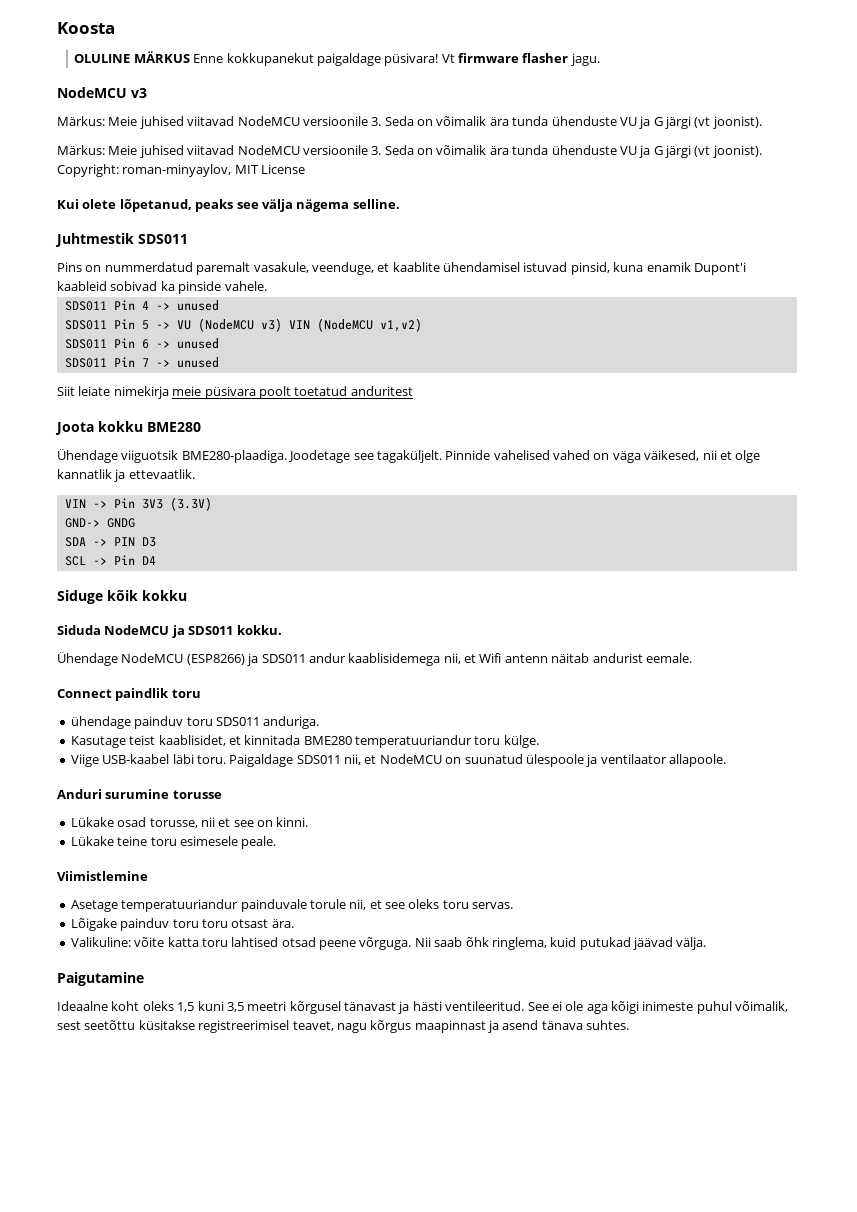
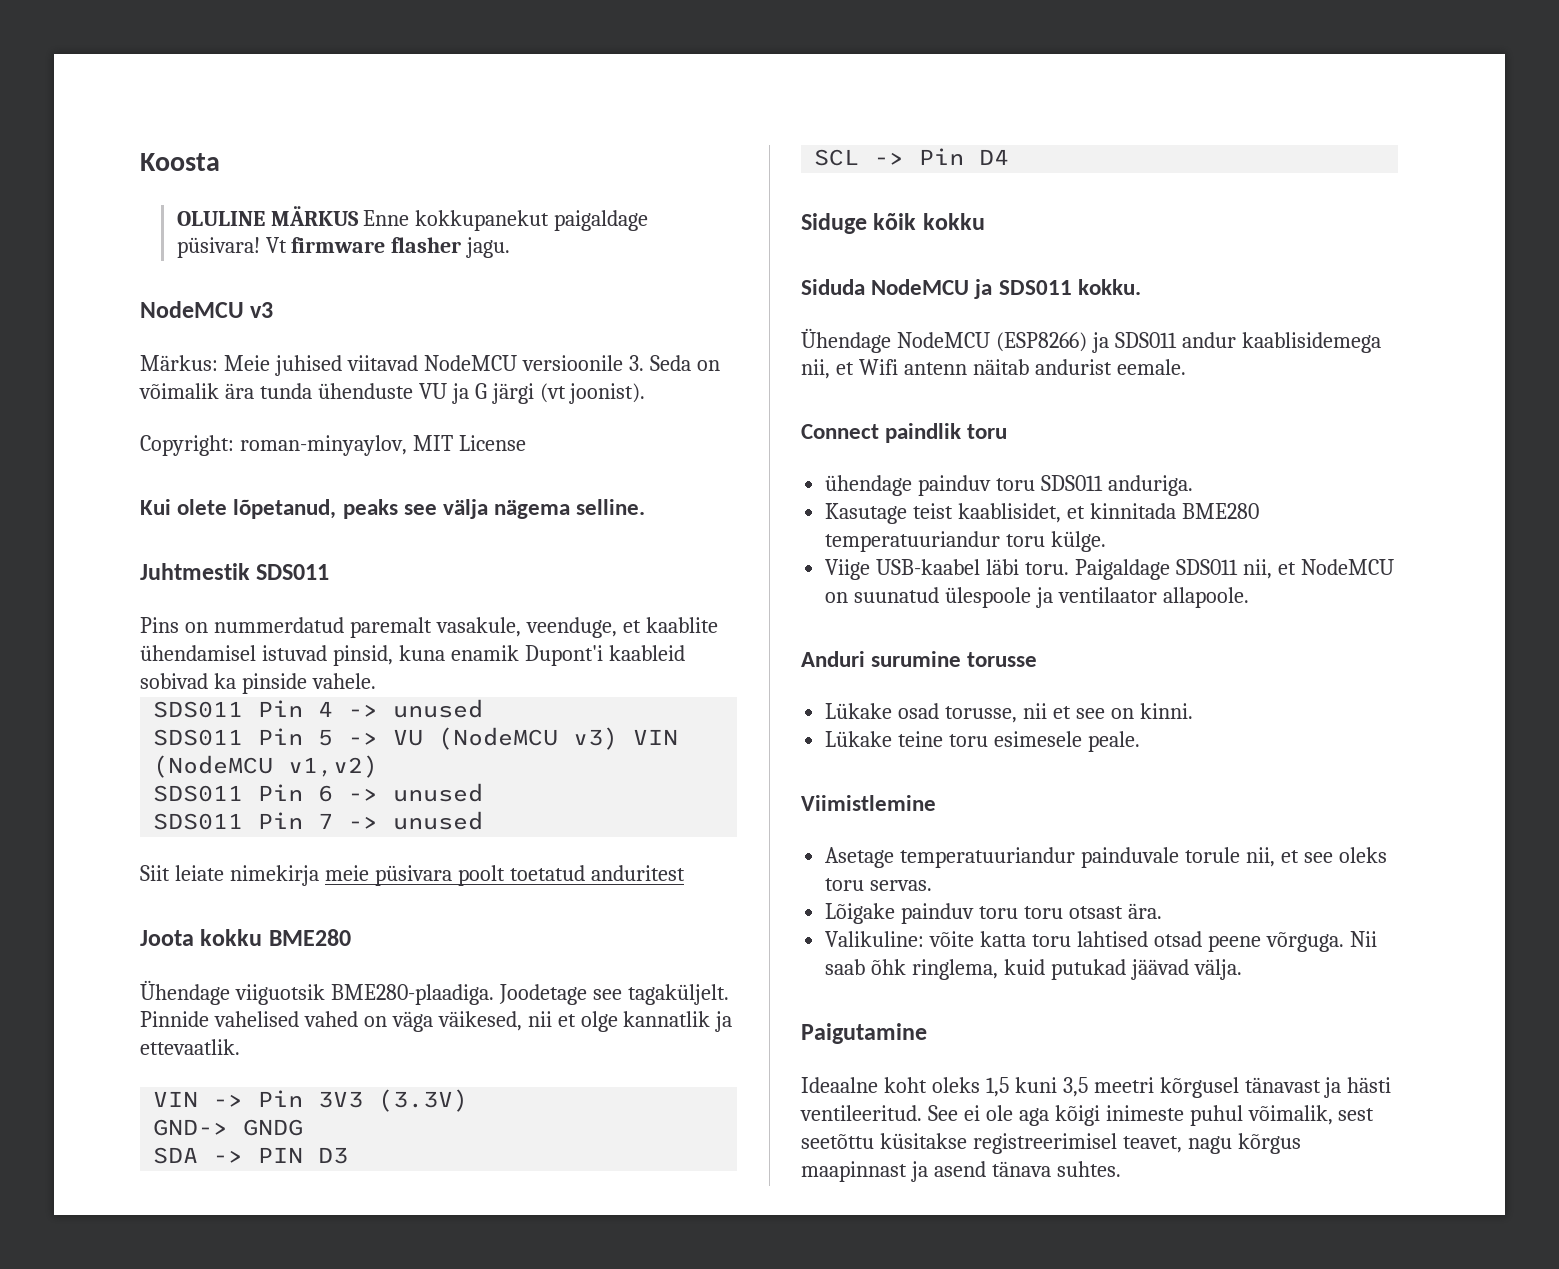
[57,145,762,158] Märkus: Meie juhised viitavad NodeMCU versioonile 3. Seda on võimalik ära tunda ühenduste VU ja G järgi (vt joonist). -> (646, 393) none

